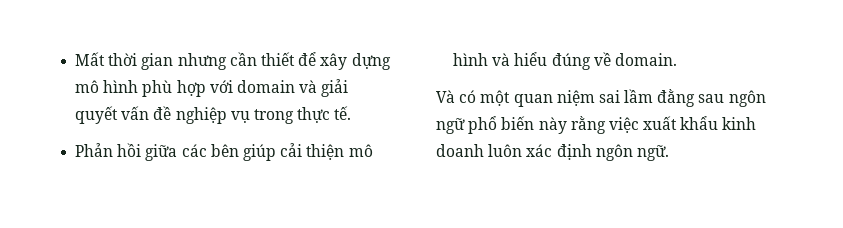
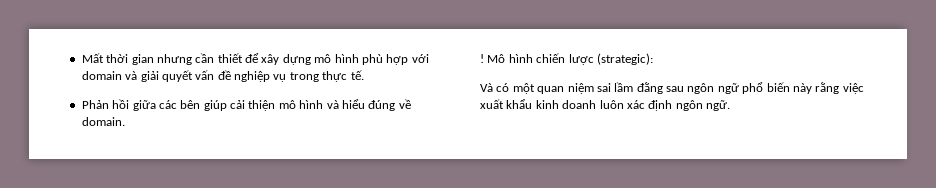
(677, 59) none -> [480,53,653,65] // ! Mô hình chiến lược (strategic):

